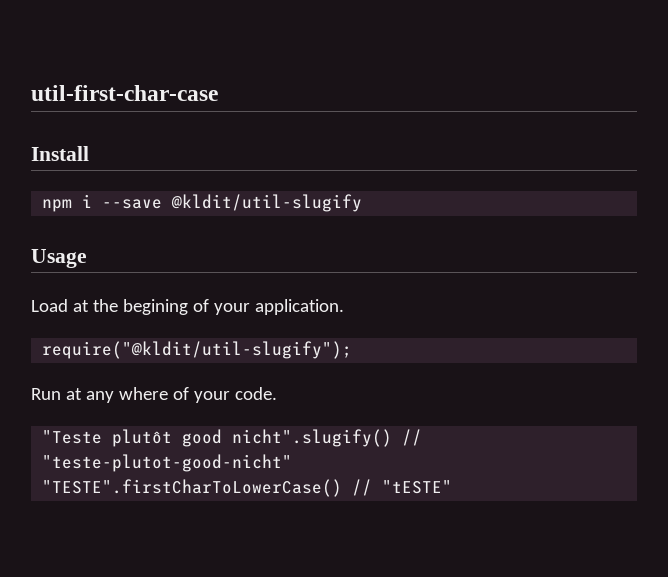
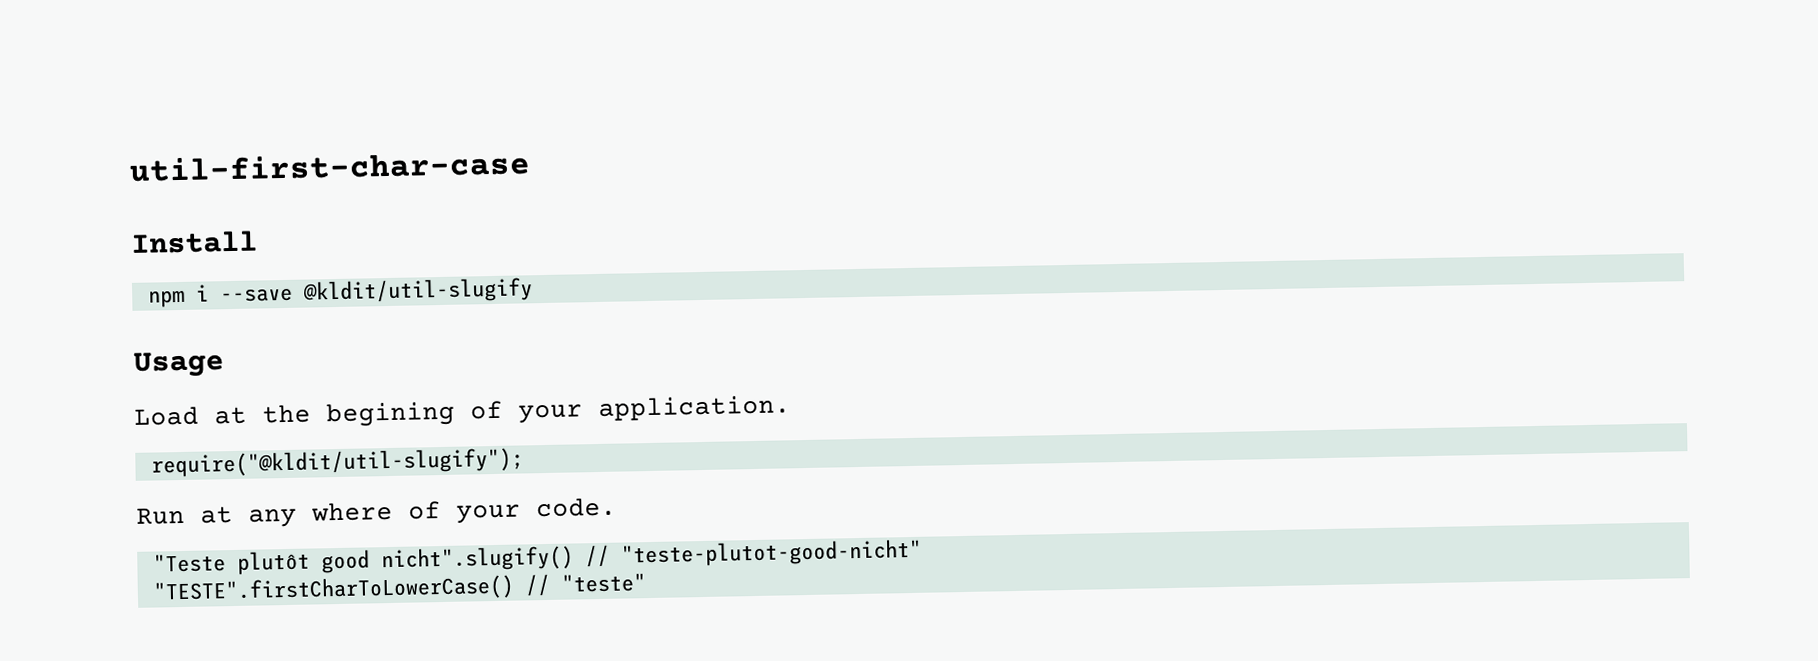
[382,480,453,494] "tESTE" -> [560,573,646,593] "teste"

